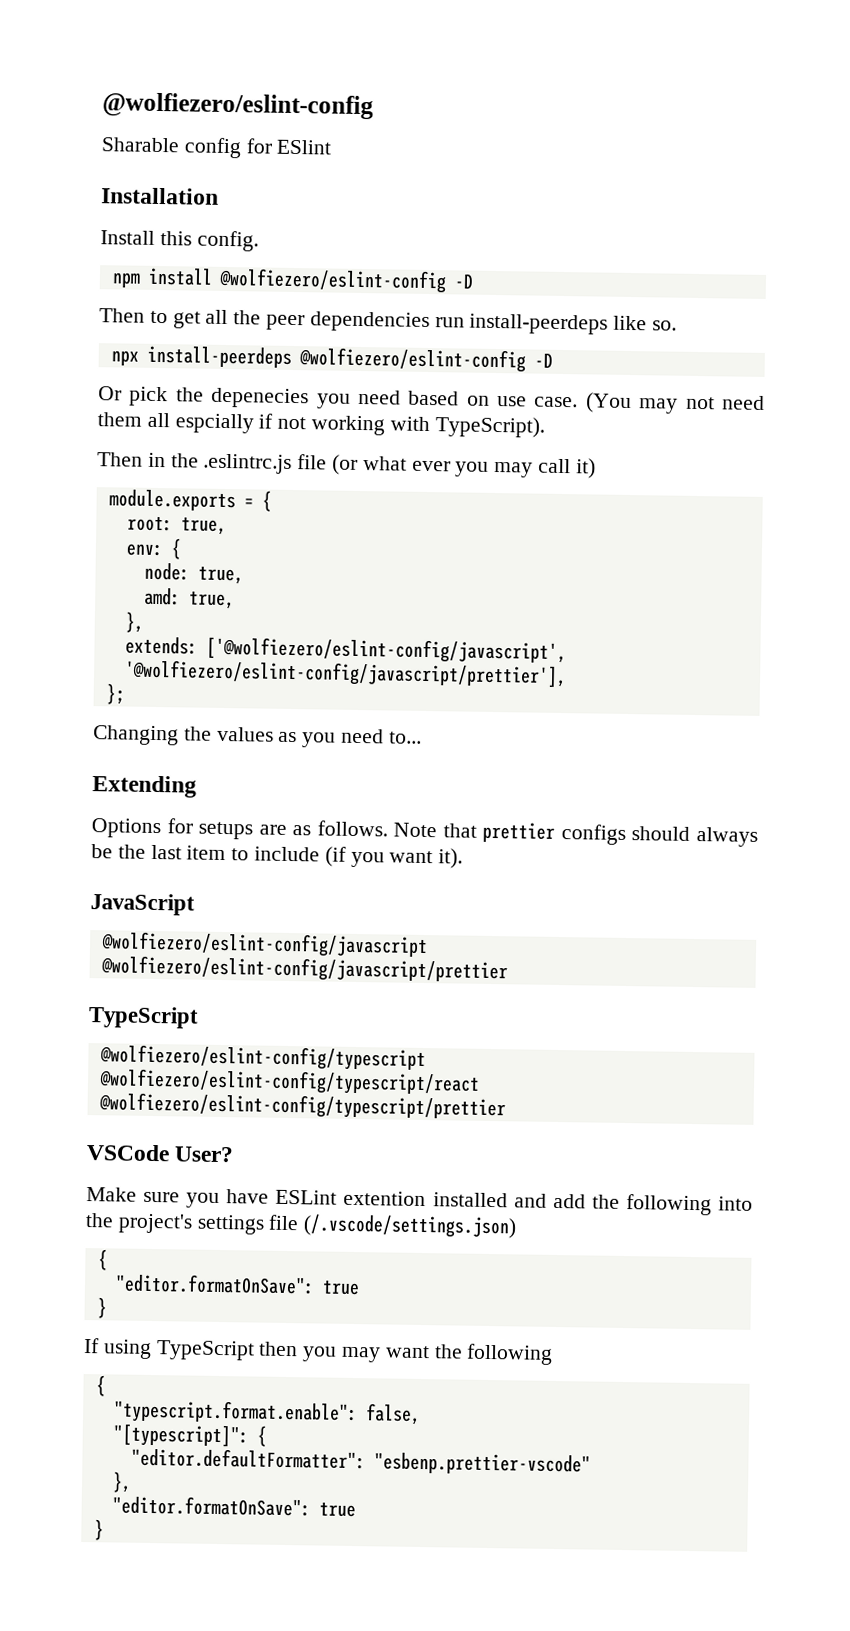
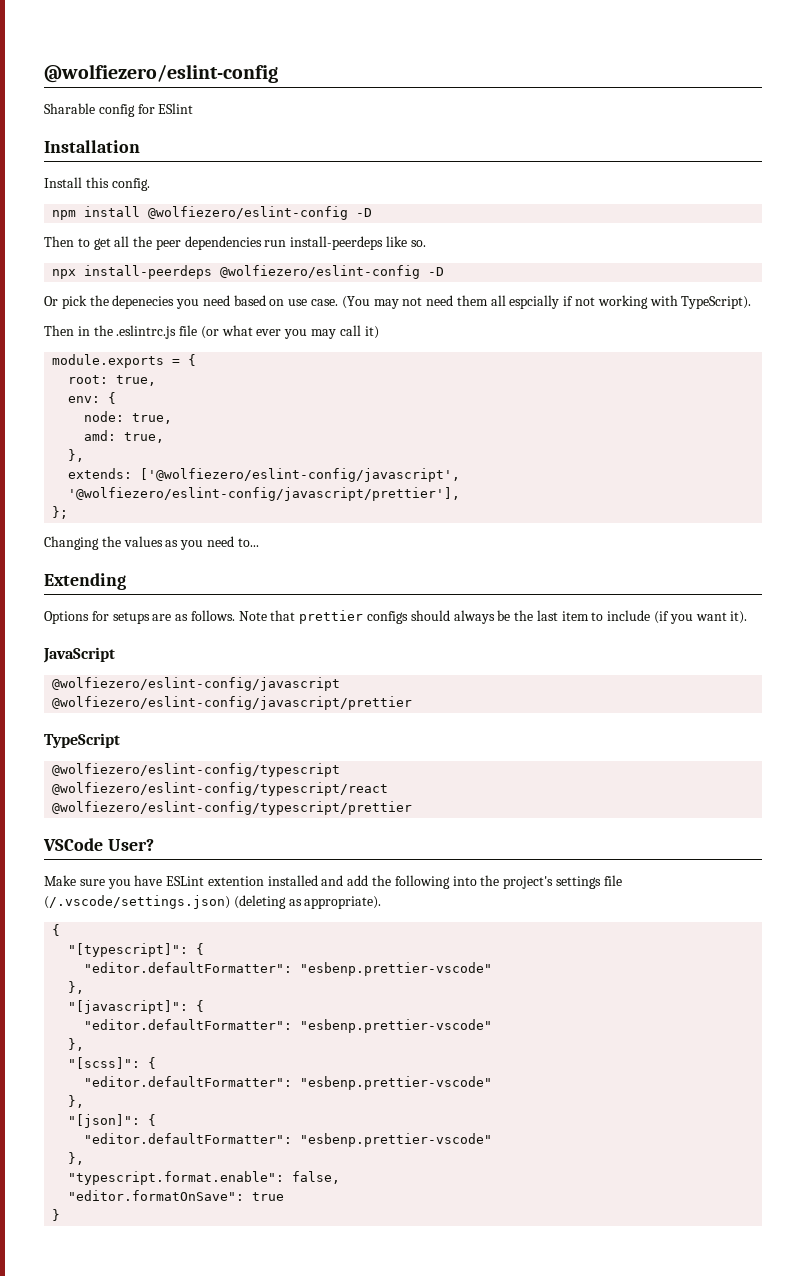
[97,1249,108,1271] [114,1273,360,1296] [96,1297,107,1319] [83,1338,554,1365] [95,1375,106,1397] [112,1399,421,1426] // { // "editor.formatOnSave": true // } // If using TypeScript then you may want the following // { // "typescript.format.enable": false, -> [233,895,382,909] [52,924,61,936] (deleting as appropriate). // {
(132, 1482) none -> [68,1000,205,1014] [84,1019,493,1033] [68,1038,85,1051] [68,1057,157,1069] [84,1076,493,1090] [68,1095,85,1108] [68,1114,157,1128] [84,1133,493,1147] [68,1152,85,1165] [68,1171,341,1185] // "[javascript]": { // "editor.defaultFormatter": "esbenp.prettier-vscode" // }, // "[scss]": { // "editor.defaultFormatter": "esbenp.prettier-vscode" // }, // "[json]": { // "editor.defaultFormatter": "esbenp.prettier-vscode" // }, // "typescript.format.enable": false,

